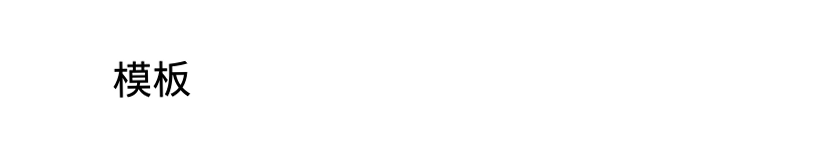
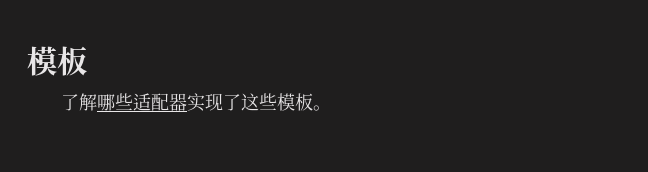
[111,59,193,99] 模板 -> [27,46,87,76] [61,93,332,112] 模板 // 了解哪些适配器实现了这些模板。

